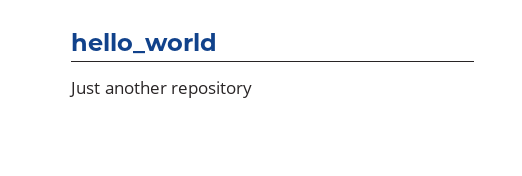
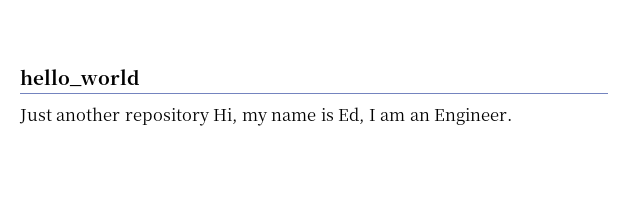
(253, 89) none -> [213,107,513,126] Hi, my name is Ed, I am an Engineer.

